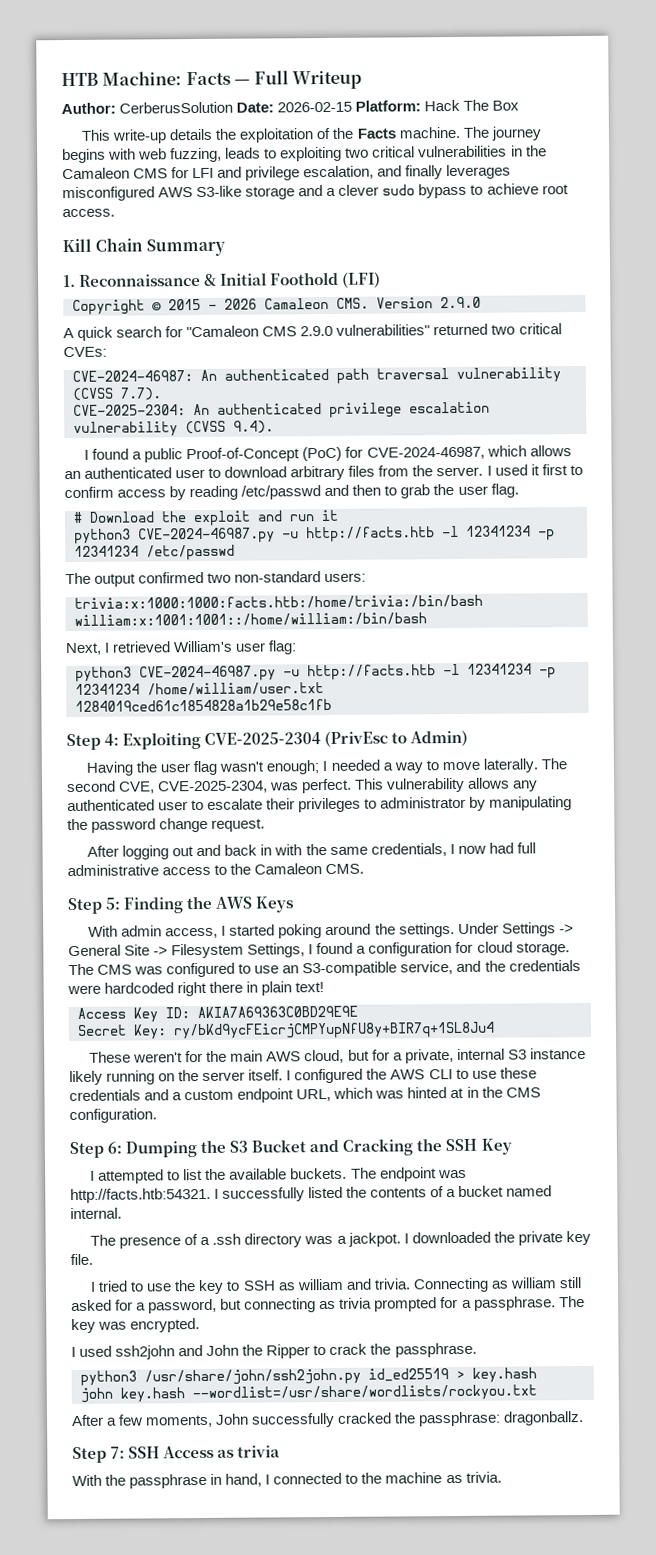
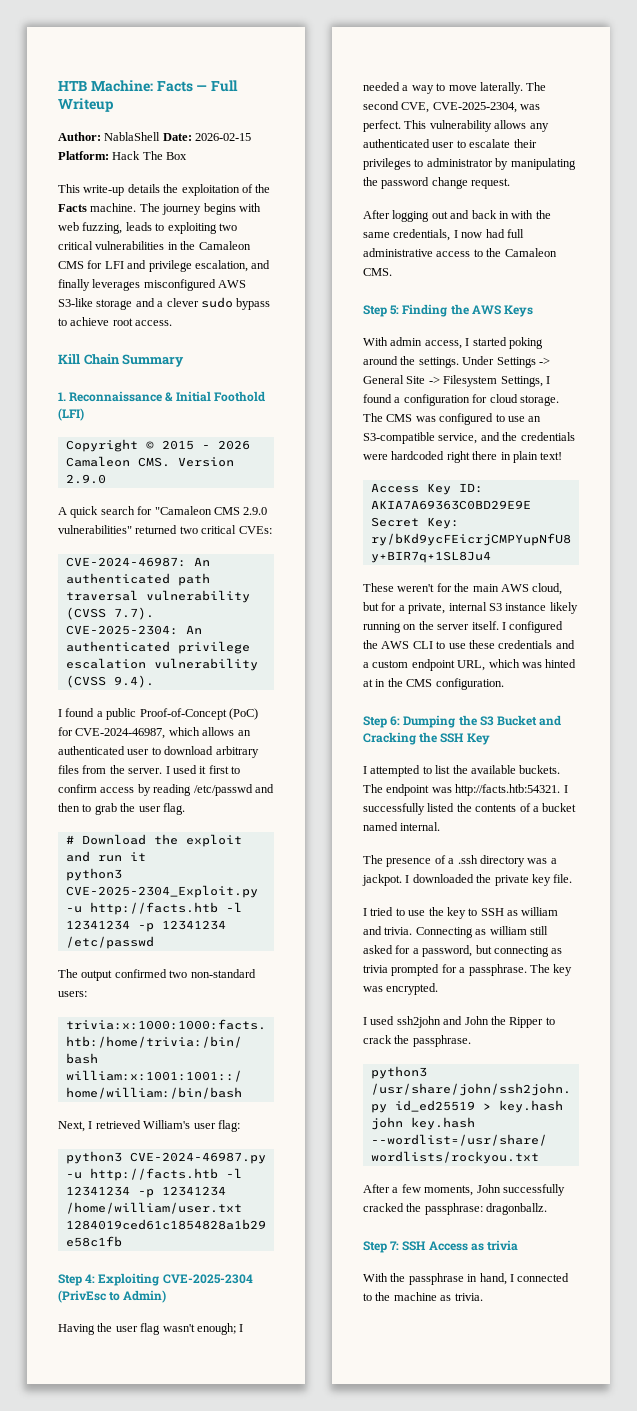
[119,101,234,114] CerberusSolution -> [104,132,161,141] NablaShell
[138,527,275,544] CVE-2024-46987.py -> [65,885,258,898] CVE-2025-2304_Exploit.py

